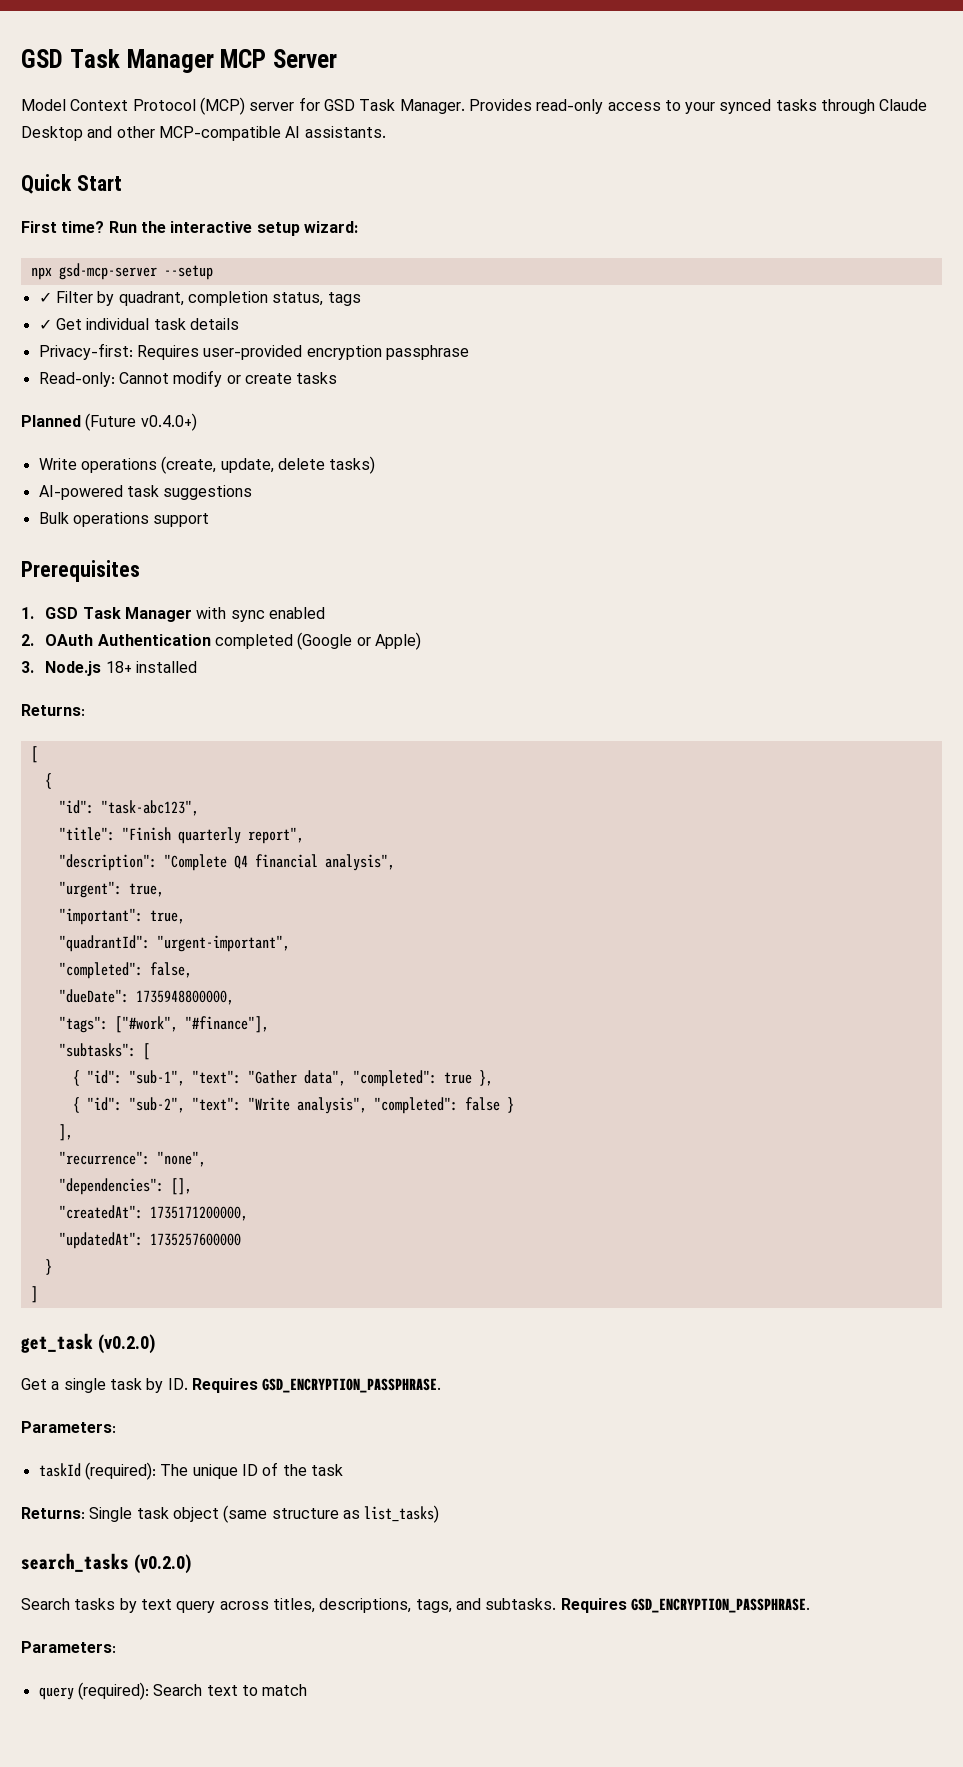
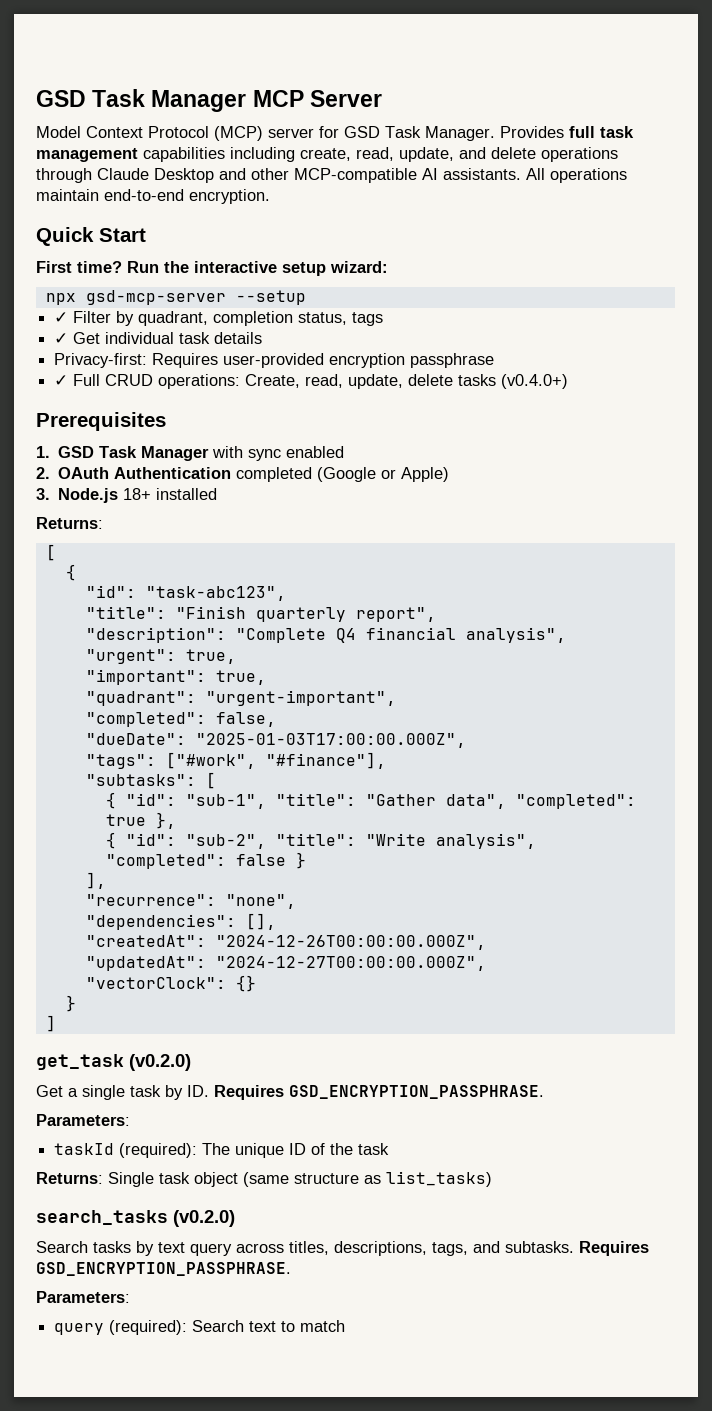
[536,99,817,114] read-only access to your synced tasks -> [569,126,634,138] [36,147,618,162] full task management capabilities including create, read, update, and delete operations
(386, 132) none -> [526,168,627,183] [36,189,270,204] All operations maintain end-to-end encryption.
[38,370,338,387] [21,413,197,431] [38,456,376,474] [38,485,253,500] [38,512,210,527] Read-only: Cannot modify or create tasks // Planned (Future v0.4.0+) // Write operations (create, update, delete tasks) // AI-powered task suggestions // Bulk operations support -> [54,374,569,389] ✓ Full CRUD operations: Create, read, update, delete tasks (v0.4.0+)
[58,935,150,952] "quadrantId": -> [85,691,196,706] "quadrant":
[135,990,234,1005] 1735948800000, -> [195,733,466,748] "2025-01-03T17:00:00.000Z",
[191,1070,241,1084] "text": -> [275,793,356,806] "title":
[191,1097,241,1111] "text": -> [275,833,356,846] "title":
[149,1206,248,1221] 1735171200000, -> [215,935,486,950] "2024-12-26T00:00:00.000Z",
[149,1233,241,1246] 1735257600000 -> [215,956,486,971] [85,975,256,992] "2024-12-27T00:00:00.000Z", // "vectorClock": {}

